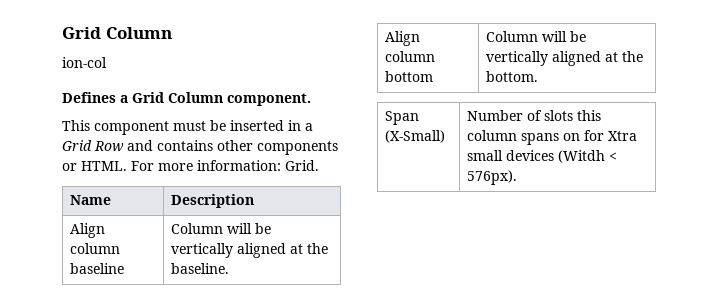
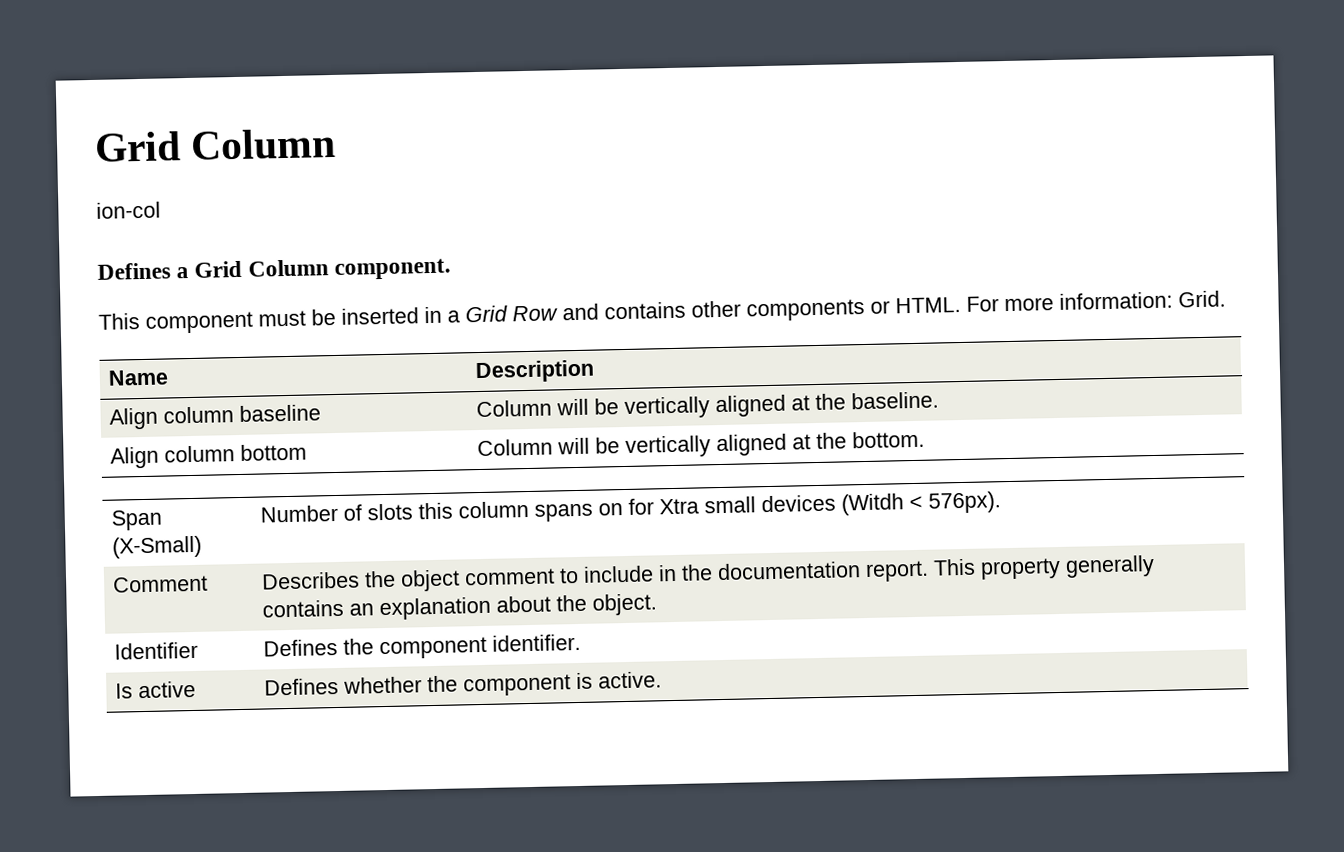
(517, 177) none -> [113,575,209,593] [261,555,1156,592] [262,593,658,621] [114,641,199,660] [263,633,582,660] [115,680,197,699] [264,671,663,697] // Comment | Describes the object comment to include in the documentation report. This property generally contains an explanation about the object. // Identifier | Defines the component identifier. // Is active | Defines whether the component is active.

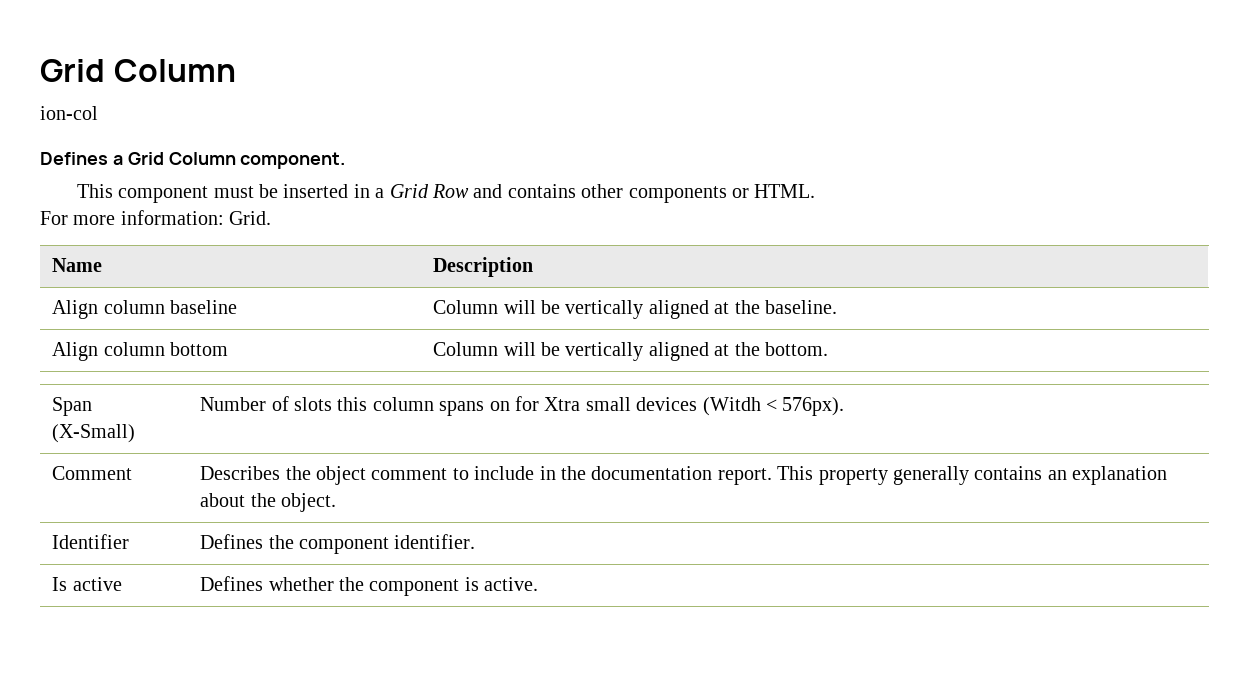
(961, 305) none -> (816, 191) //

